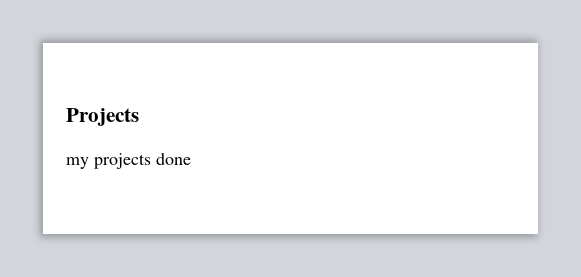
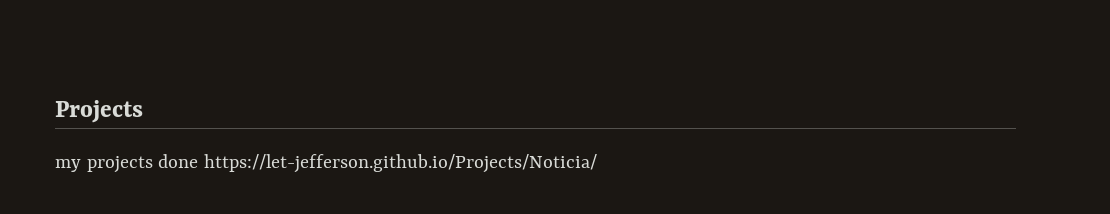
(191, 159) none -> [204,154,598,173] https://let-jefferson.github.io/Projects/Noticia/

